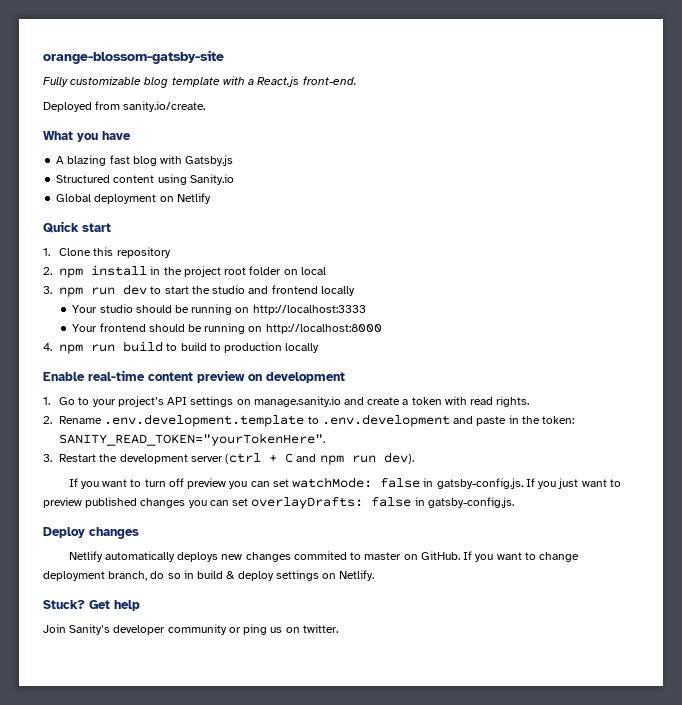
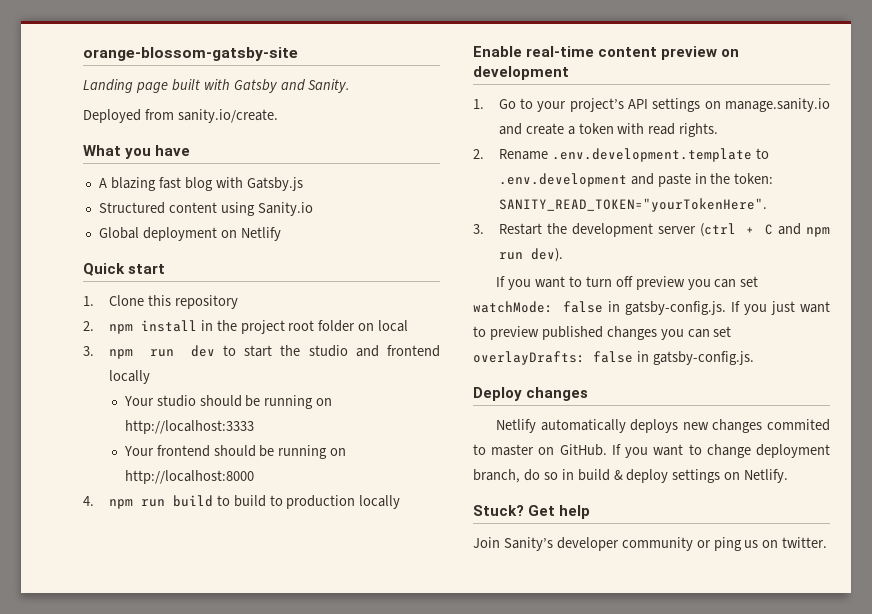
[43,76,357,88] Fully customizable blog template with a React.js front-end. -> [83,79,351,93] Landing page built with Gatsby and Sanity.

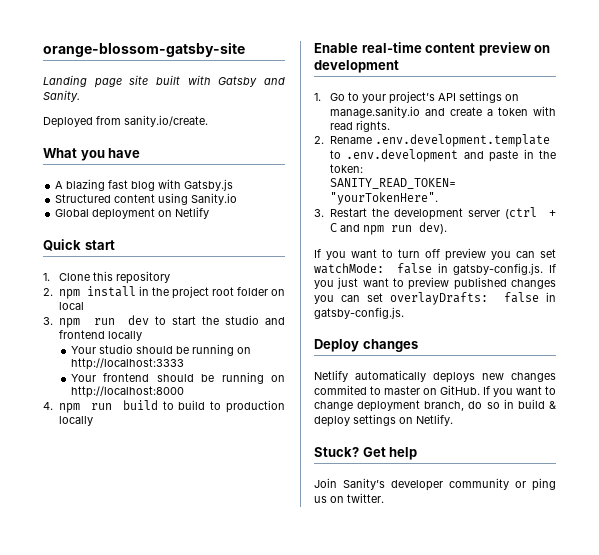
(168, 87) none -> [129,75,149,85] site

